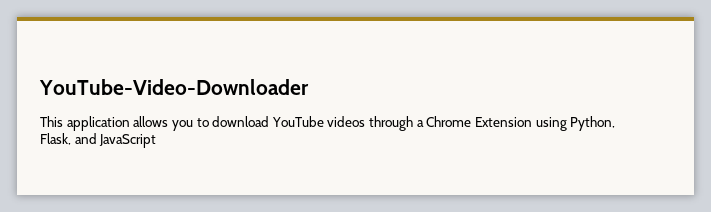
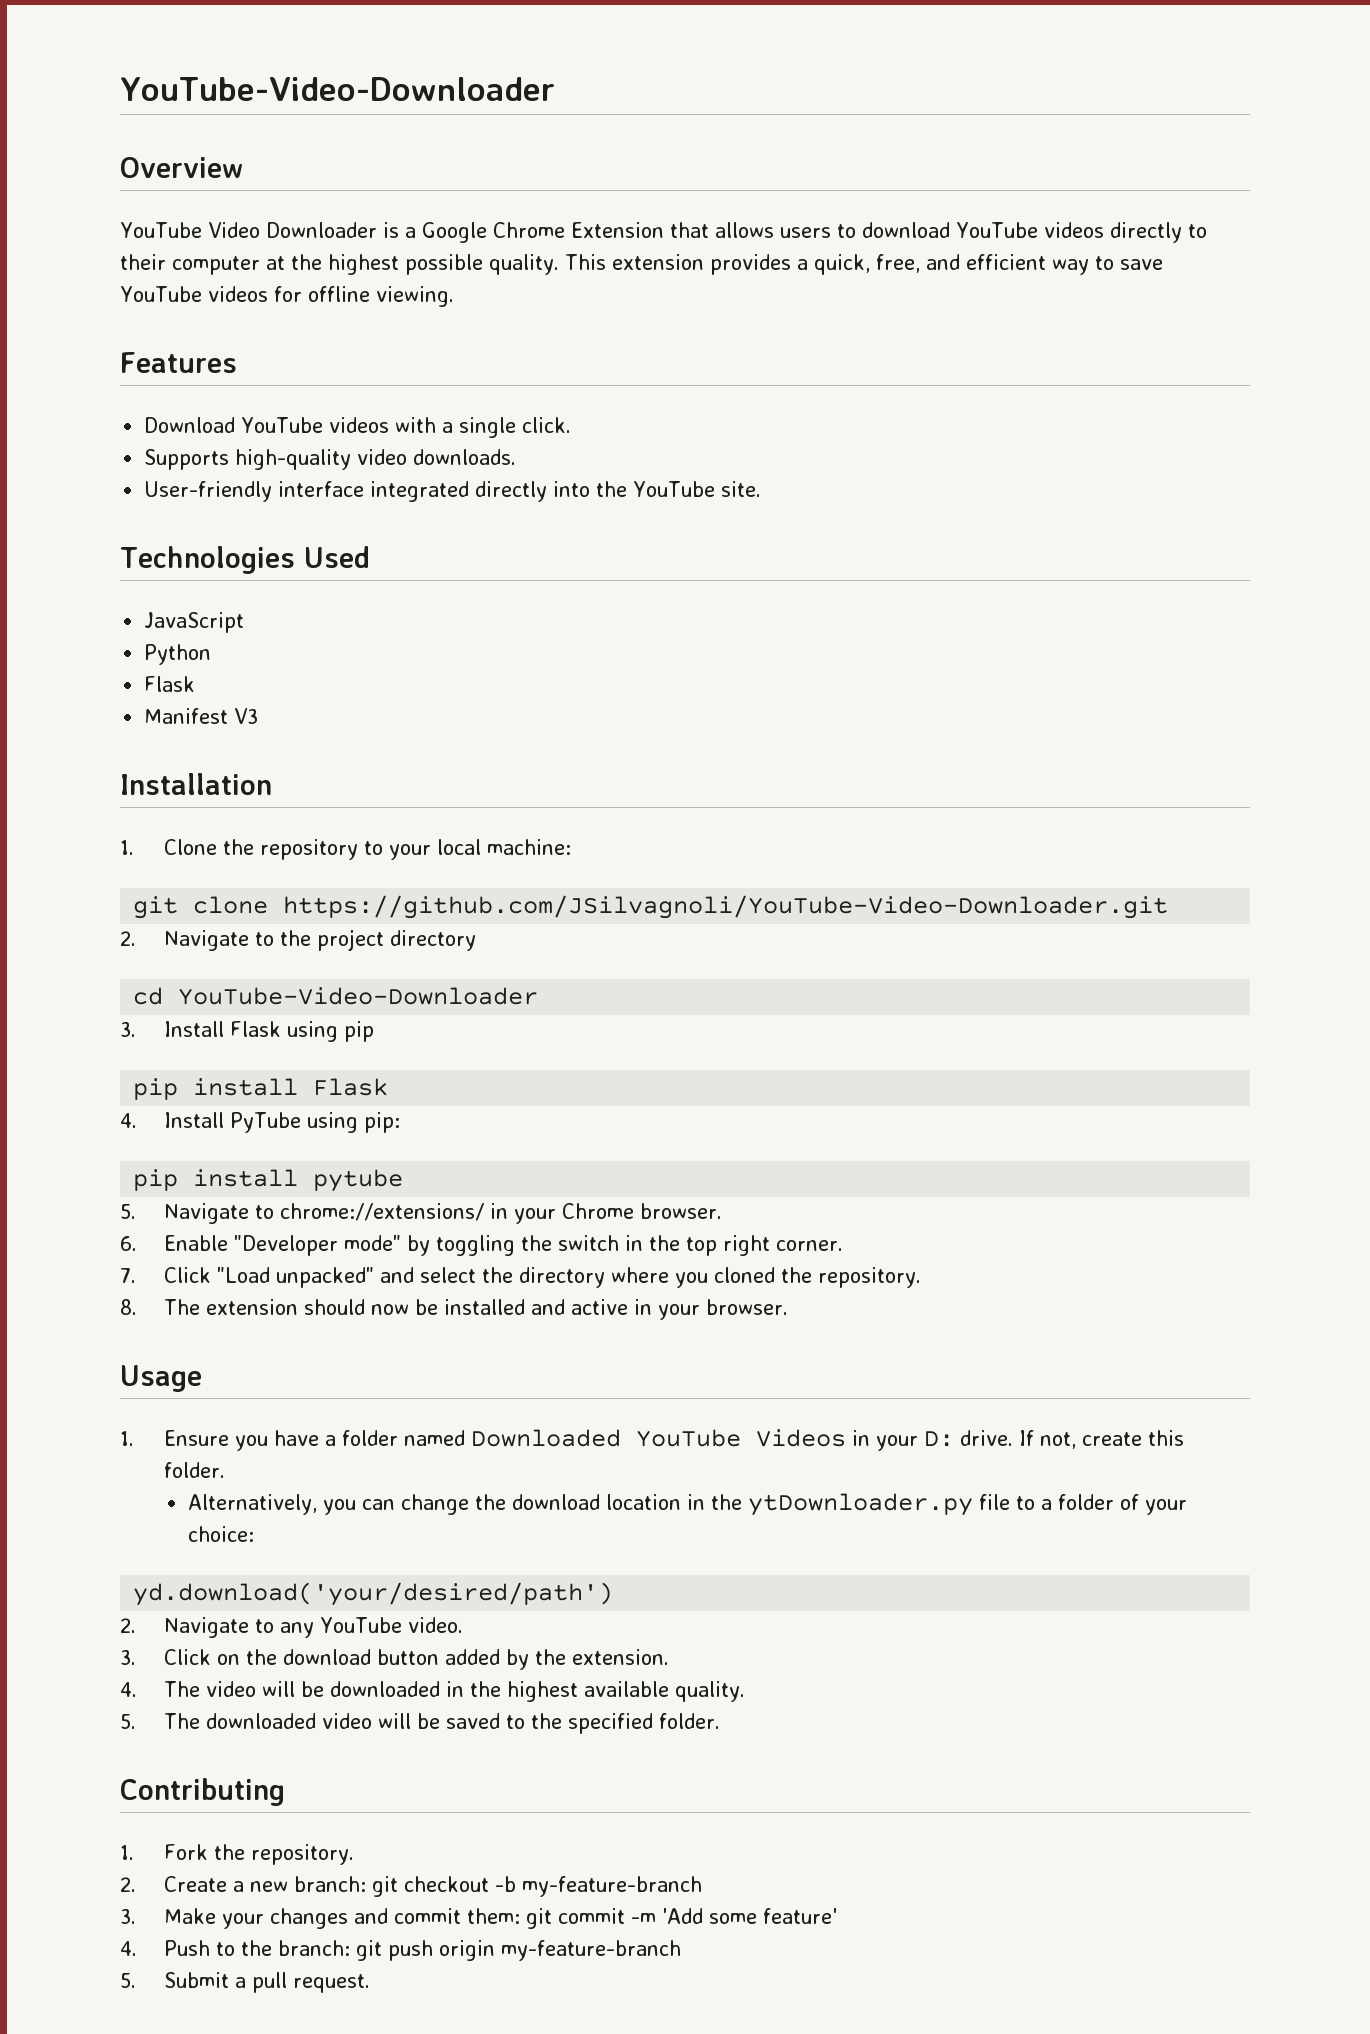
[39,79,309,95] [40,116,616,131] [40,133,157,148] YouTube-Video-Downloader // This application allows you to download YouTube videos through a Chrome Extension using Python, Flask, and JavaScript -> [120,77,555,101] [120,157,243,178] [120,222,1207,243] [120,254,1163,275] [120,286,454,307] [120,352,237,373] [144,417,572,438] [144,449,517,470] [144,481,762,502] [120,546,370,574] [144,612,245,633] [144,644,212,665] [144,676,196,692] [144,708,259,724] [120,773,272,795] [120,839,571,860] [133,895,1169,919] [120,929,476,951] [133,987,539,1005] [120,1021,374,1042] [133,1078,389,1100] [120,1112,400,1133] [133,1169,404,1192] [120,1203,722,1224] [120,1235,843,1256] [120,1267,921,1288] [120,1299,788,1320] [120,1365,202,1392] [120,1429,1184,1451] [163,1462,225,1478] [187,1493,1187,1516] [187,1526,254,1542] [133,1582,614,1606] [120,1617,463,1638] [120,1649,669,1670] [120,1681,745,1702] [120,1713,720,1734] [120,1778,285,1806] [120,1844,354,1865] [120,1876,702,1897] [120,1908,837,1929] [120,1940,681,1961] [120,1972,370,1993] YouTube-Video-Downloader // Overview // YouTube Video Downloader is a Google Chrome Extension that allows users to download YouTube videos directly to their computer at the highest possible quality. This extension provides a quick, free, and efficient way to save YouTube videos for offline viewing. // Features // Download YouTube videos with a single click. // Supports high-quality video downloads. // User-friendly interface integrated directly into the YouTube site. // Technologies Used // JavaScript // Python // Flask // Manifest V3 // Installation // 1. Clone the repository to your local machine: // git clone https://github.com/JSilvagnoli/YouTube-Video-Downloader.git // 2. Navigate to the project directory // cd YouTube-Video-Downloader // 3. Install Flask using pip // pip install Flask // 4. Install PyTube using pip: // pip install pytube // 5. Navigate to chrome://extensions/ in your Chrome browser. // 6. Enable "Developer mode" by toggling the switch in the top right corner. // 7. Click "Load unpacked" and select the directory where you cloned the repository. // 8. The extension should now be installed and active in your browser. // Usage // 1. Ensure you have a folder named Downloaded YouTube Videos in your D: drive. If not, create this folder. // Alternatively, you can change the download location in the ytDownloader.py file to a folder of your choice: // yd.download('your/desired/path') // 2. Navigate to any YouTube video. // 3. Click on the download button added by the extension. // 4. The video will be downloaded in the highest available quality. // 5. The downloaded video will be saved to the specified folder. // Contributing // 1. Fork the repository. // 2. Create a new branch: git checkout -b my-feature-branch // 3. Make your changes and commit them: git commit -m 'Add some feature' // 4. Push to the branch: git push origin my-feature-branch // 5. Submit a pull request.

